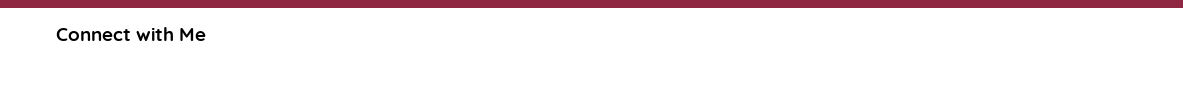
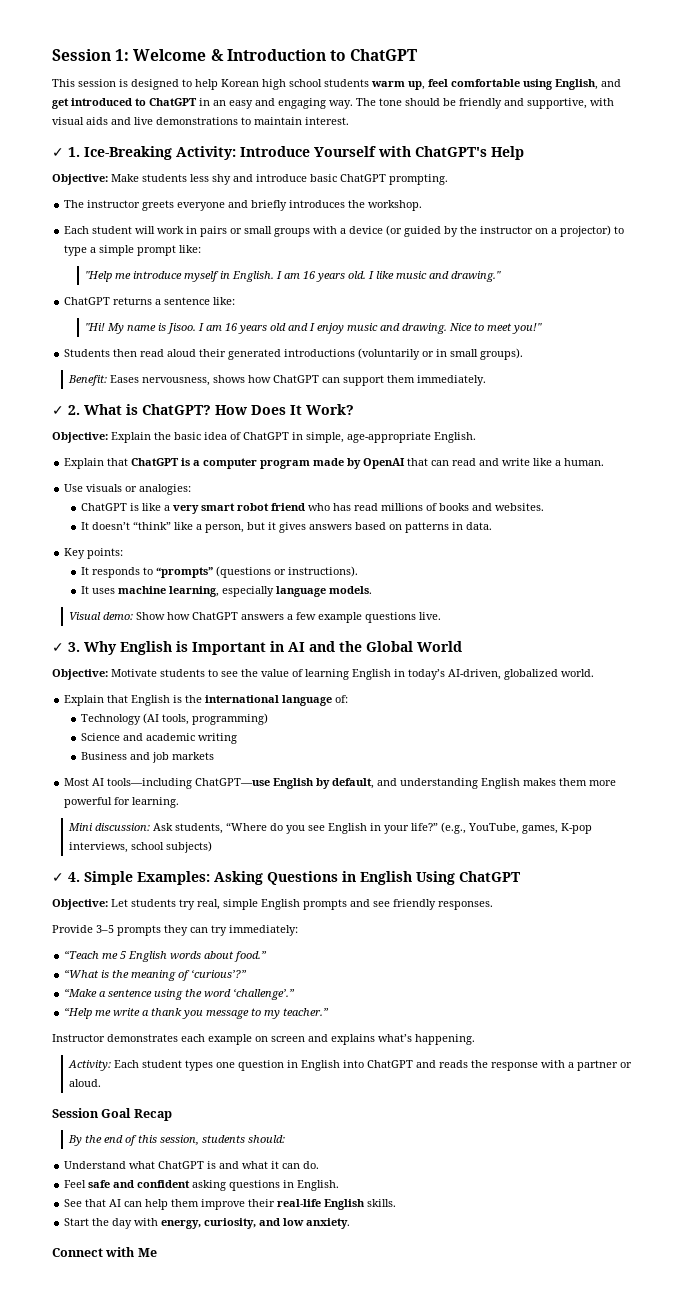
(56, 34) none -> [52,49,418,61] [52,79,621,90] [52,98,614,109] [52,117,349,125] [52,146,524,160] [52,174,448,185] [64,200,423,211] [64,225,625,237] [64,245,202,256] [84,271,501,282] [64,297,236,305] [84,323,542,334] [64,348,524,360] [67,375,486,386] [52,404,354,415] [52,432,476,443] [64,458,605,469] [64,484,192,495] [80,503,544,514] [80,521,492,533] [64,548,124,559] [80,566,358,578] [80,586,372,597] [68,612,441,623] [52,641,462,655] [52,669,594,680] [64,695,349,706] [80,713,268,725] [80,733,237,744] [80,752,214,763] [64,778,617,789] [64,797,180,808] [67,822,592,834] [68,841,212,853] [52,871,520,885] [52,899,493,910] [52,925,298,936] [64,950,268,962] [64,969,248,981] [64,988,296,1000] [64,1007,330,1019] [52,1034,475,1045] [67,1060,632,1071] [68,1079,101,1087] [52,1108,172,1121] [67,1135,285,1146] [64,1161,320,1169] [64,1180,340,1191] [64,1199,397,1210] [64,1218,351,1229] Session 1: Welcome & Introduction to ChatGPT // This session is designed to help Korean high school students warm up, feel comfortable using English, and get introduced to ChatGPT in an easy and engaging way. The tone should be friendly and supportive, with visual aids and live demonstrations to maintain interest. // ✓ 1. Ice-Breaking Activity: Introduce Yourself with ChatGPT's Help // Objective: Make students less shy and introduce basic ChatGPT prompting. // The instructor greets everyone and briefly introduces the workshop. // Each student will work in pairs or small groups with a device (or guided by the instructor on a projector) to type a simple prompt like: // "Help me introduce myself in English. I am 16 years old. I like music and drawing." // ChatGPT returns a sentence like: // "Hi! My name is Jisoo. I am 16 years old and I enjoy music and drawing. Nice to meet you!" // Students then read aloud their generated introductions (voluntarily or in small groups). // Benefit: Eases nervousness, shows how ChatGPT can support them immediately. // ✓ 2. What is ChatGPT? How Does It Work? // Objective: Explain the basic idea of ChatGPT in simple, age-appropriate English. // Explain that ChatGPT is a computer program made by OpenAI that can read and write like a human. // Use visuals or analogies: // ChatGPT is like a very smart robot friend who has read millions of books and websites. // It doesn’t “think” like a person, but it gives answers based on patterns in data. // Key points: // It responds to “prompts” (questions or instructions). // It uses machine learning, especially language models. // Visual demo: Show how ChatGPT answers a few example questions live. // ✓ 3. Why English is Important in AI and the Global World // Objective: Motivate students to see the value of learning English in today’s AI-driven, globalized world. // Explain that English is the international language of: // Technology (AI tools, programming) // Science and academic writing // Business and job markets // Most AI tools—including ChatGPT—use English by default, and understanding English makes them more powerful for learning. // Mini discussion: Ask students, “Where do you see English in your life?” (e.g., YouTube, games, K-pop interviews, school subjects) // ✓ 4. Simple Examples: Asking Questions in English Using ChatGPT // Objective: Let students try real, simple English prompts and see friendly responses. // Provide 3–5 prompts they can try immediately: // “Teach me 5 English words about food.” // “What is the meaning of ‘curious’?” // “Make a sentence using the word ‘challenge’.” // “Help me write a thank you message to my teacher.” // Instructor demonstrates each example on screen and explains what’s happening. // Activity: Each student types one question in English into ChatGPT and reads the response with a partner or aloud. // Session Goal Recap // By the end of this session, students should: // Understand what ChatGPT is and what it can do. // Feel safe and confident asking questions in English. // See that AI can help them improve their real-life English skills. // Start the day with energy, curiosity, and low anxiety. //

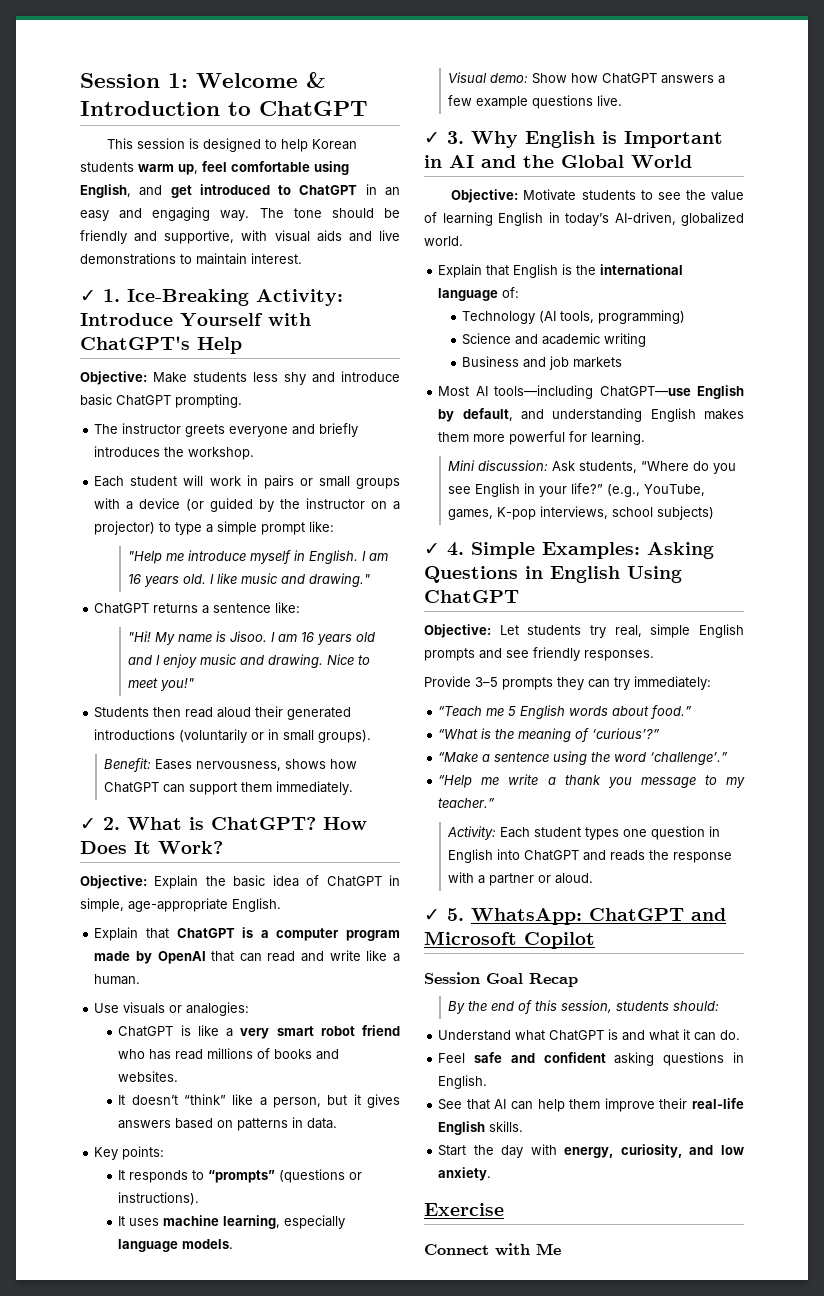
[262,79,322,90] high school -> (358, 144) none
[52,1034,475,1045] // Instructor demonstrates each example on screen and explains what’s happening. -> (496, 803) none
(101, 1083) none -> [424,908,726,925] [424,931,595,949] // ✓ 5. WhatsApp: ChatGPT and Microsoft Copilot
(351, 1223) none -> [424,1203,504,1216] // Exercise

